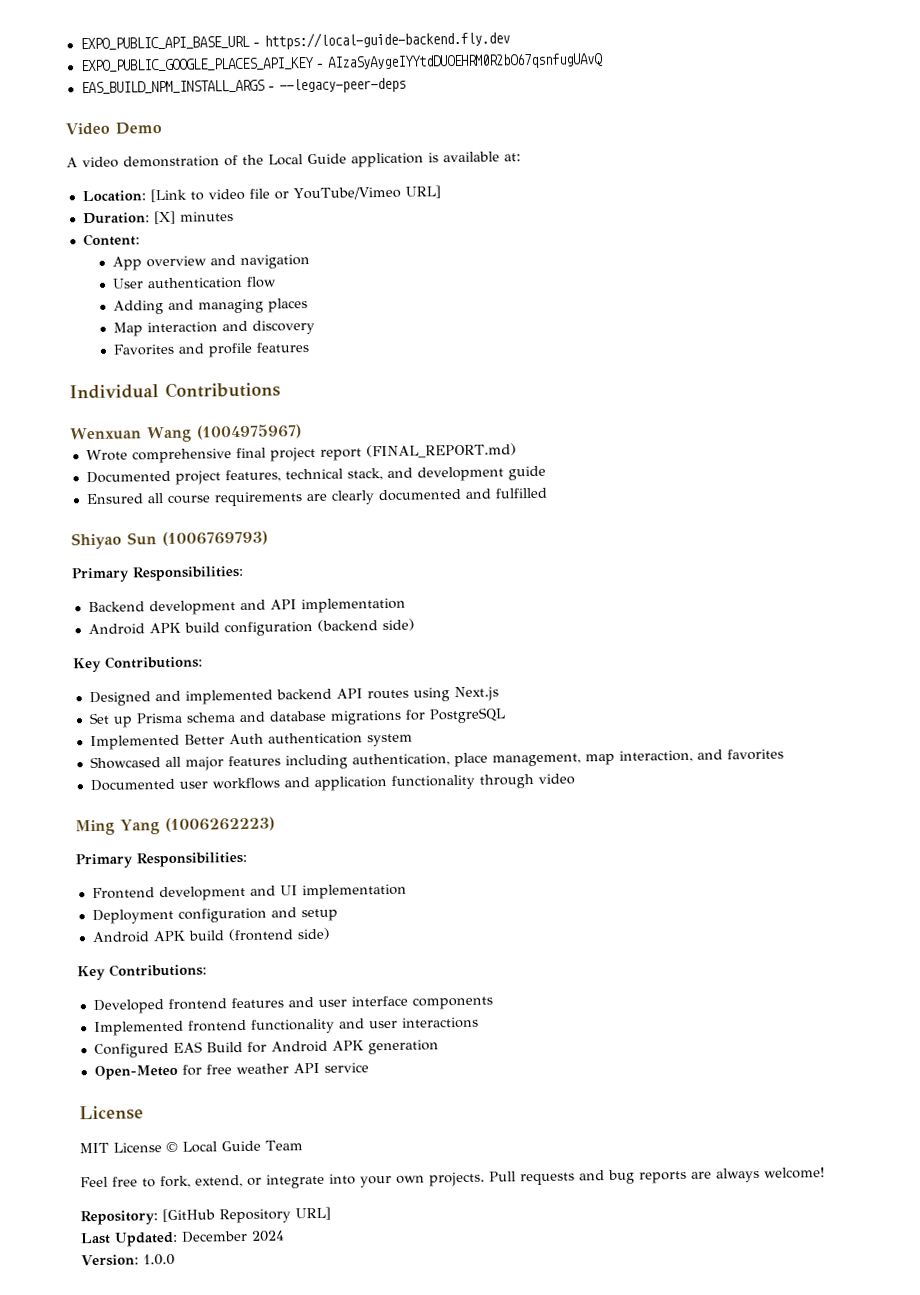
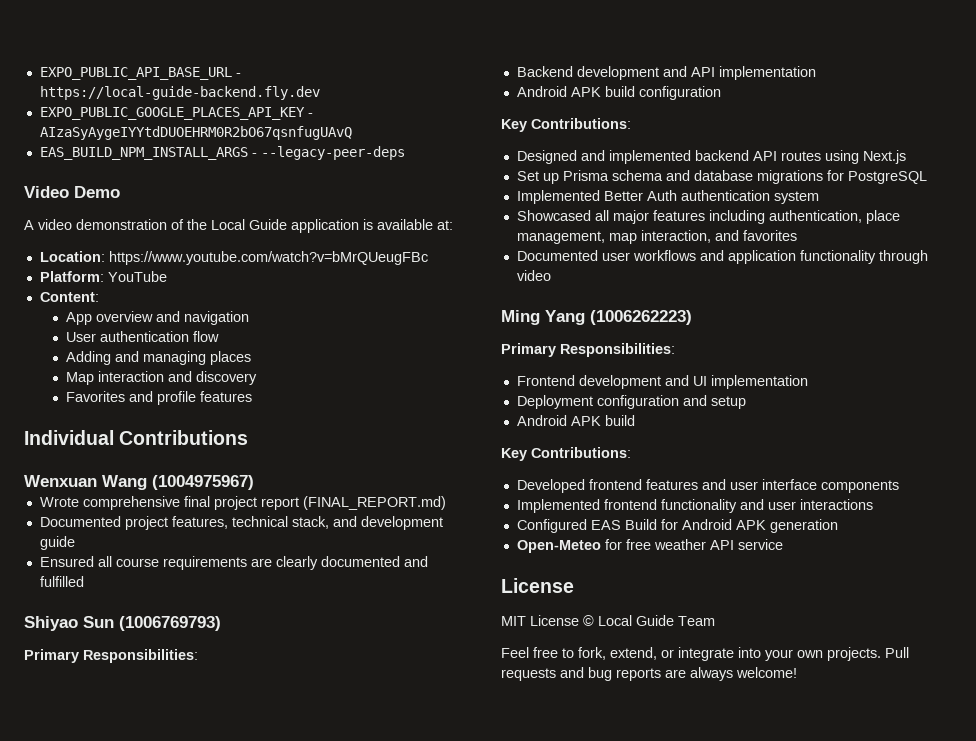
[149,185,441,203] [82,210,234,225] [Link to video file or YouTube/Vimeo URL] // Duration: [X] minutes -> [108,251,428,265] [39,271,167,282] https://www.youtube.com/watch?v=bMrQUeugFBc // Platform: YouTube
[316,618,415,632] (backend side) -> (721, 93) none
[227,927,330,942] (frontend side) -> (635, 420) none
[80,1206,331,1226] [80,1230,285,1247] [81,1253,175,1267] // Repository: [GitHub Repository URL] // Last Updated: December 2024 // Version: 1.0.0 -> (797, 672) none

